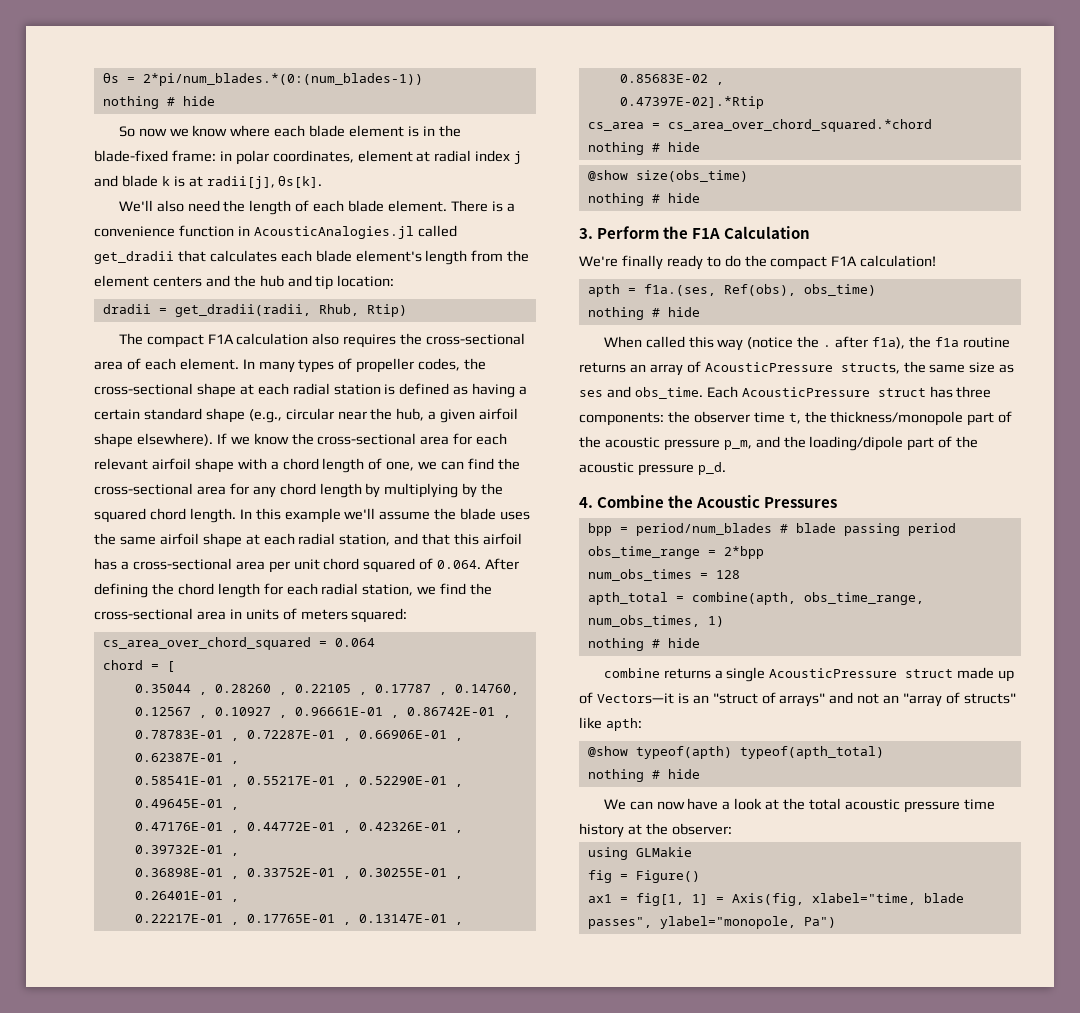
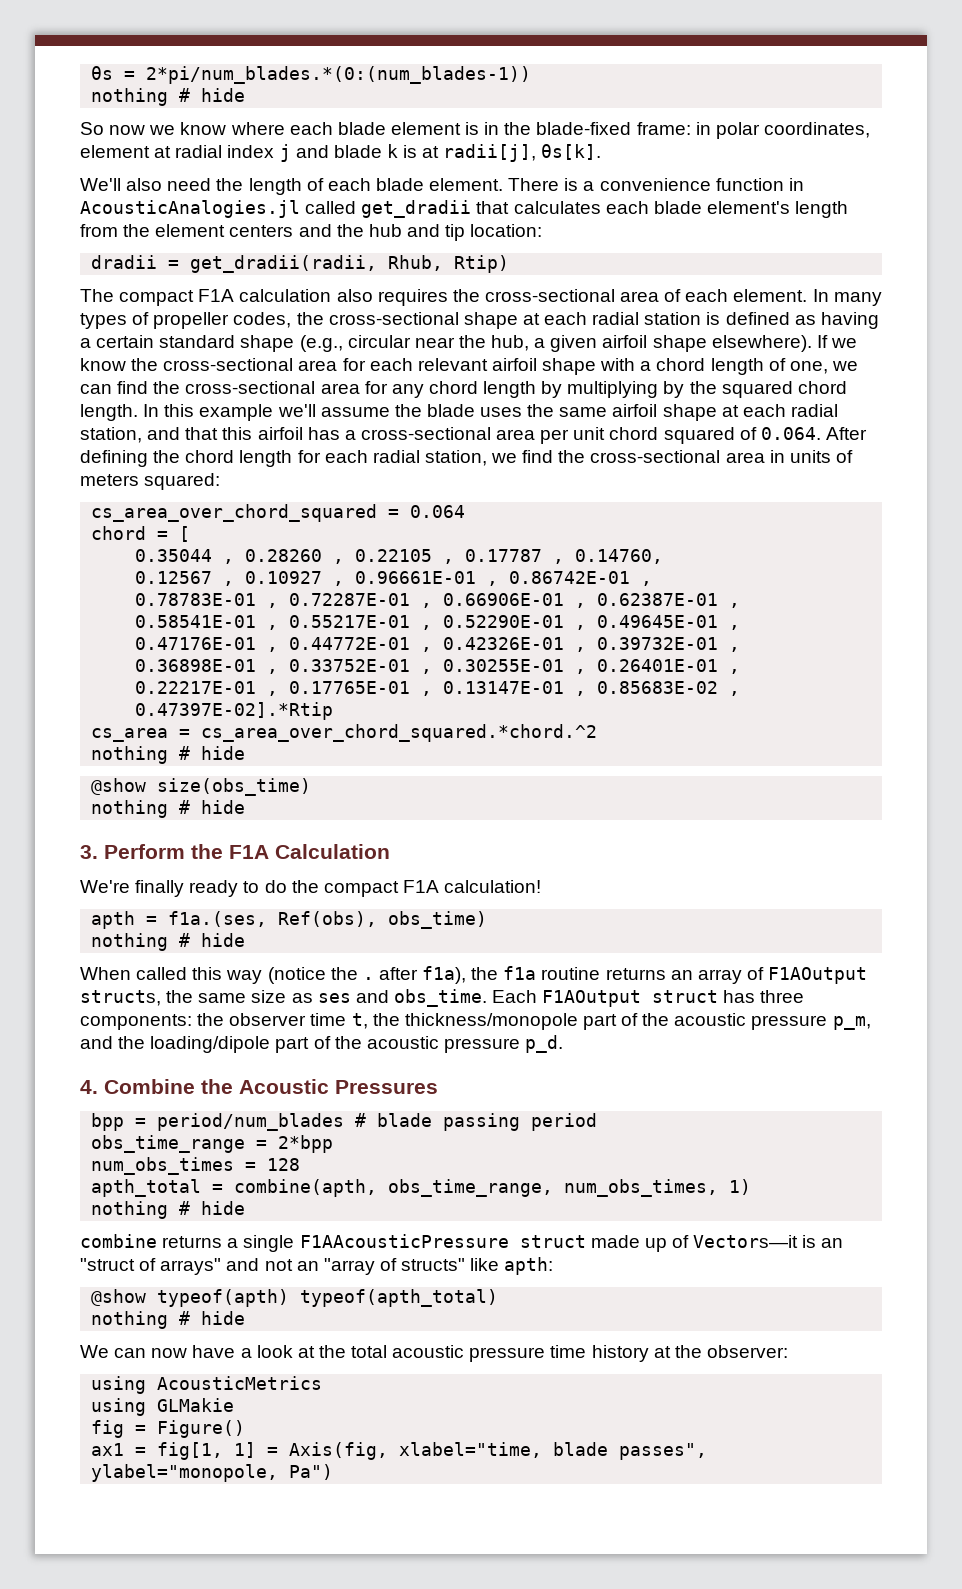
[667,119,932,132] cs_area_over_chord_squared.*chord -> [201,724,598,742] cs_area_over_chord_squared.*chord.^2
[704,362,833,372] AcousticPressure -> [768,967,868,984] F1AOutput
[741,387,870,397] AcousticPressure -> [542,990,642,1007] F1AOutput
[769,668,898,678] AcousticPressure -> [299,1234,509,1248] F1AAcousticPressure
(732, 829) none -> [91,1376,323,1394] // using AcousticMetrics

